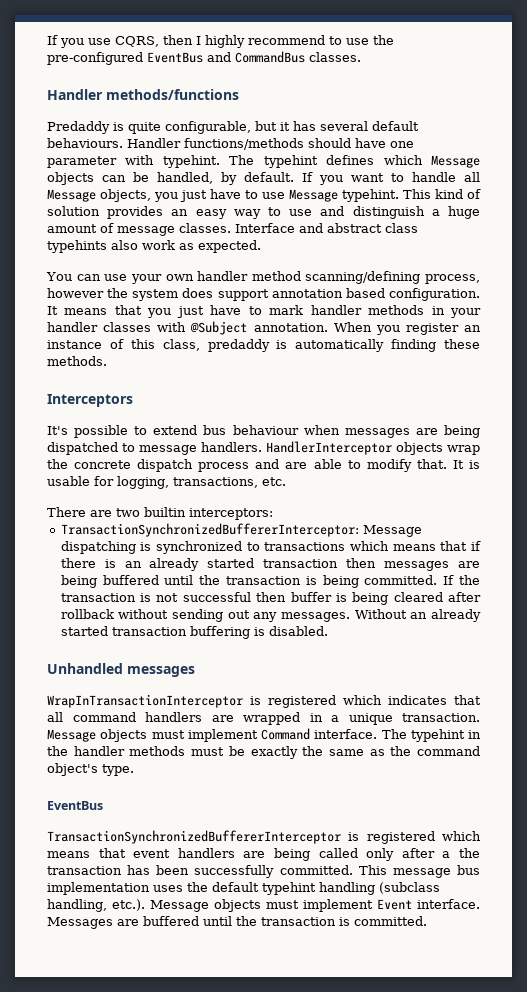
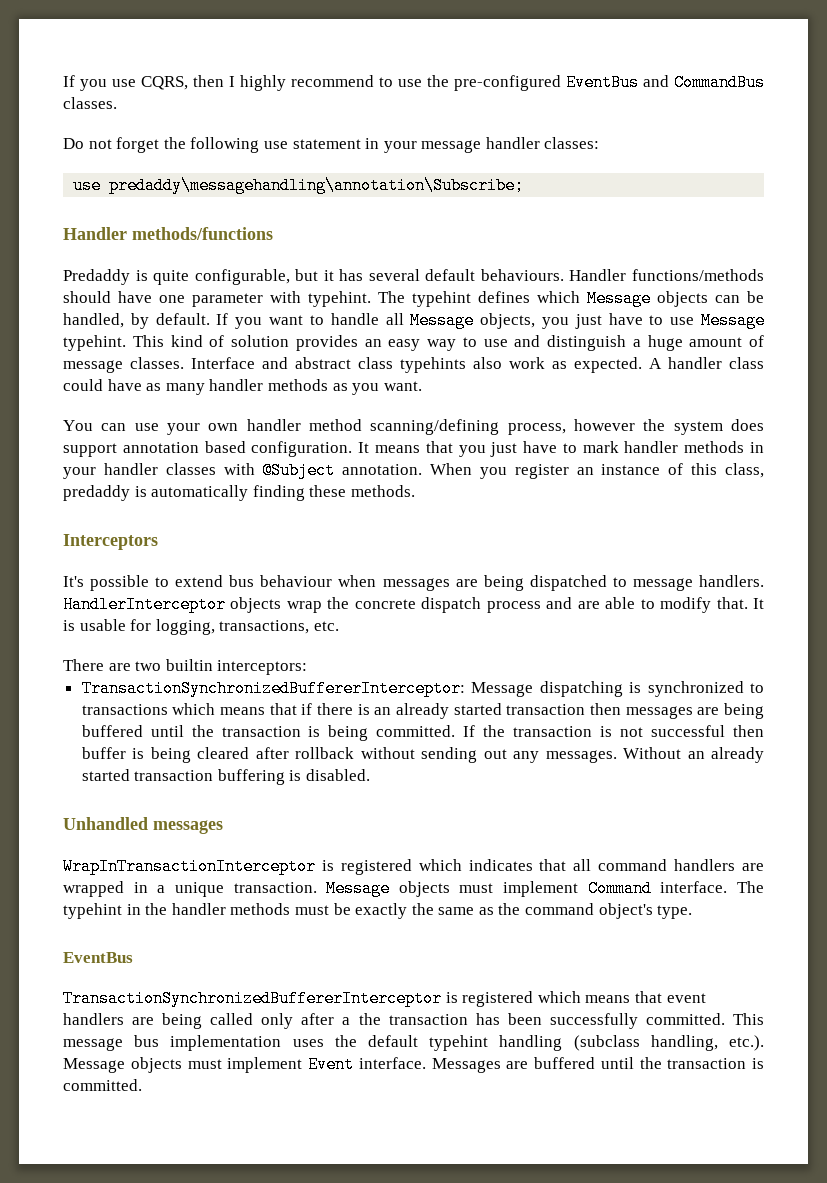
(361, 57) none -> [63,137,600,153] [73,177,525,194] // Do not forget the following use statement in your message handler classes: // use predaddy\messagehandling\annotation\Subscribe;
(261, 246) none -> [649,357,764,369] [63,379,422,395] A handler class could have as many handler methods as you want.

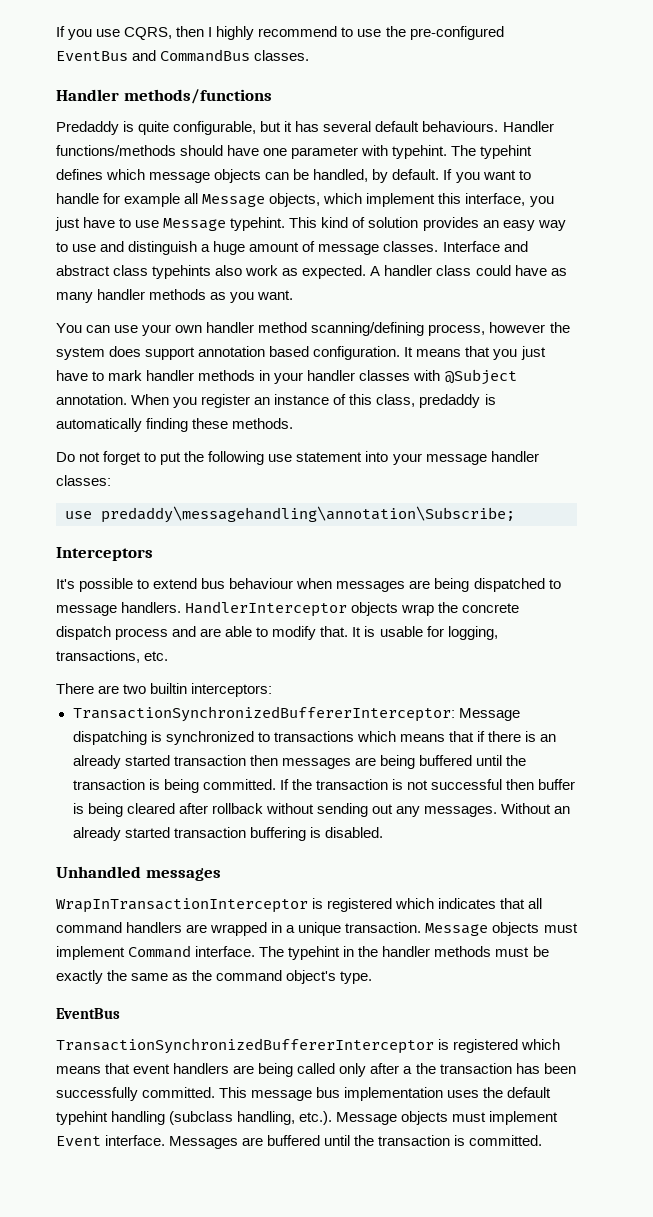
[63,137,600,153] [73,177,525,194] // Do not forget the following use statement in your message handler classes: // use predaddy\messagehandling\annotation\Subscribe; -> (310, 55) none
[587,290,651,307] Message -> [149,172,211,183] message
(379, 319) none -> [103,193,181,207] for example
(536, 321) none -> [323,193,526,207] which implement this interface,
(415, 491) none -> [56,451,539,465] [56,475,111,486] [65,506,515,523] // Do not forget to put the following use statement into your message handler classes: // use predaddy\messagehandling\annotation\Subscribe;

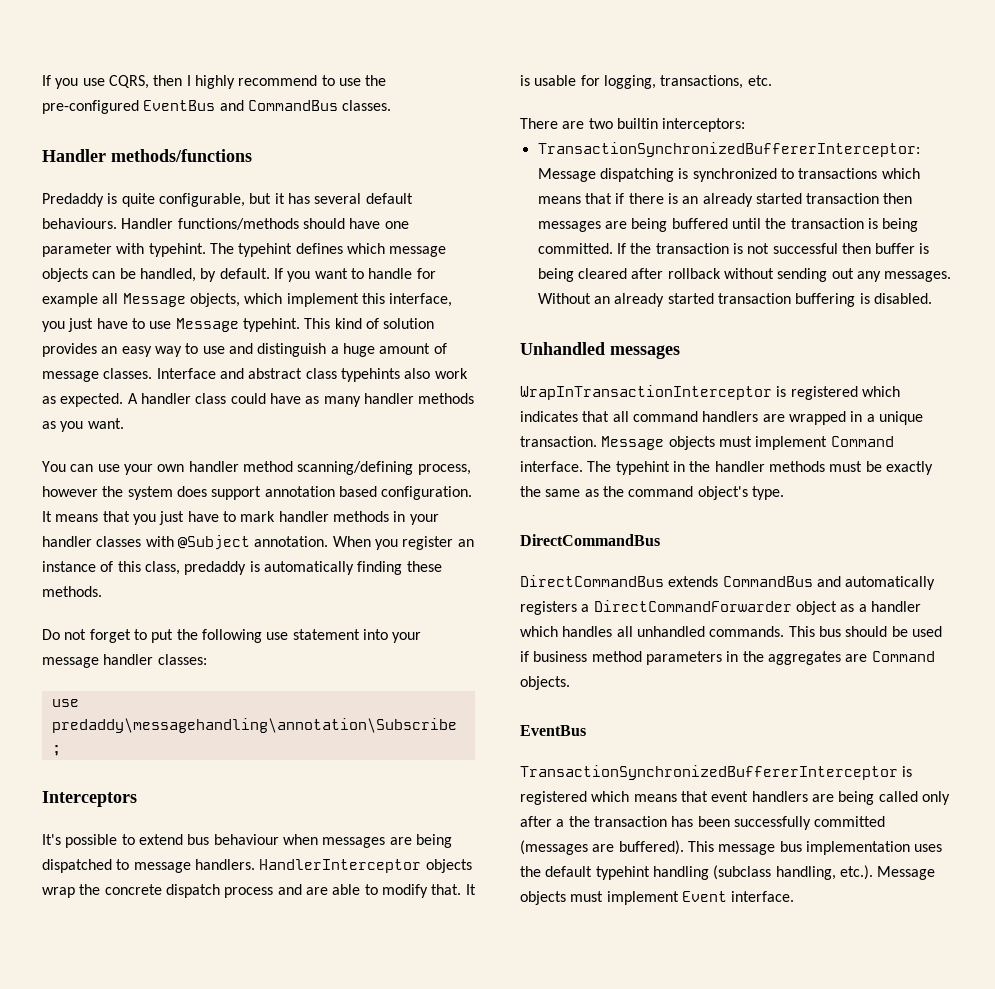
(373, 977) none -> [520,534,660,546] [520,575,936,590] [520,600,921,615] [520,626,942,637] [520,651,935,665] [520,676,570,690] // DirectCommandBus // DirectCommandBus extends CommandBus and automatically registers a DirectCommandForwarder object as a handler which handles all unhandled commands. This bus should be used if business method parameters in the aggregates are Command objects.
[142,1087,216,1098] committed. -> [814,816,886,827] [520,840,684,855] committed (messages are buffered).
[169,1135,543,1149] Messages are buffered until the transaction is committed. -> (795, 896) none

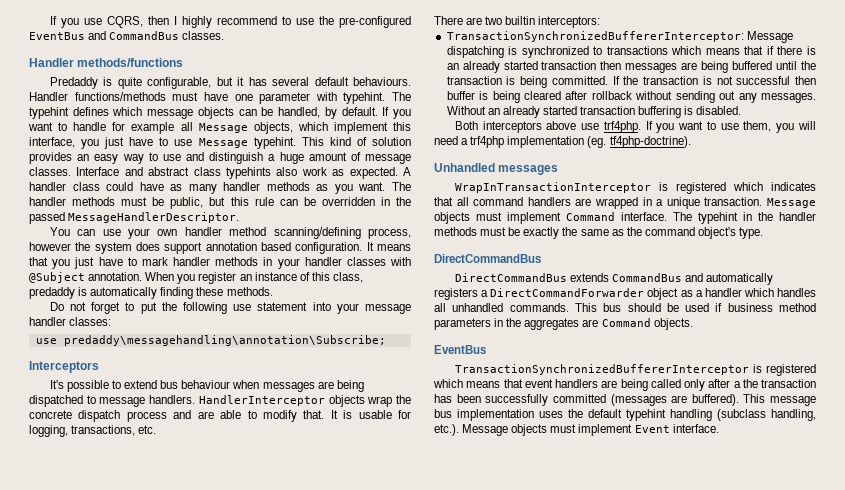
[302,218,345,229] should -> [172,92,199,101] must
(124, 423) none -> [392,182,411,191] [29,197,411,209] [29,212,240,224] The handler methods must be public, but this rule can be overridden in the passed MessageHandlerDescriptor.
(932, 298) none -> [454,121,816,133] [434,136,691,148] // Both interceptors above use trf4php. If you want to use them, you will need a trf4php implementation (eg. tf4php-doctrine).

